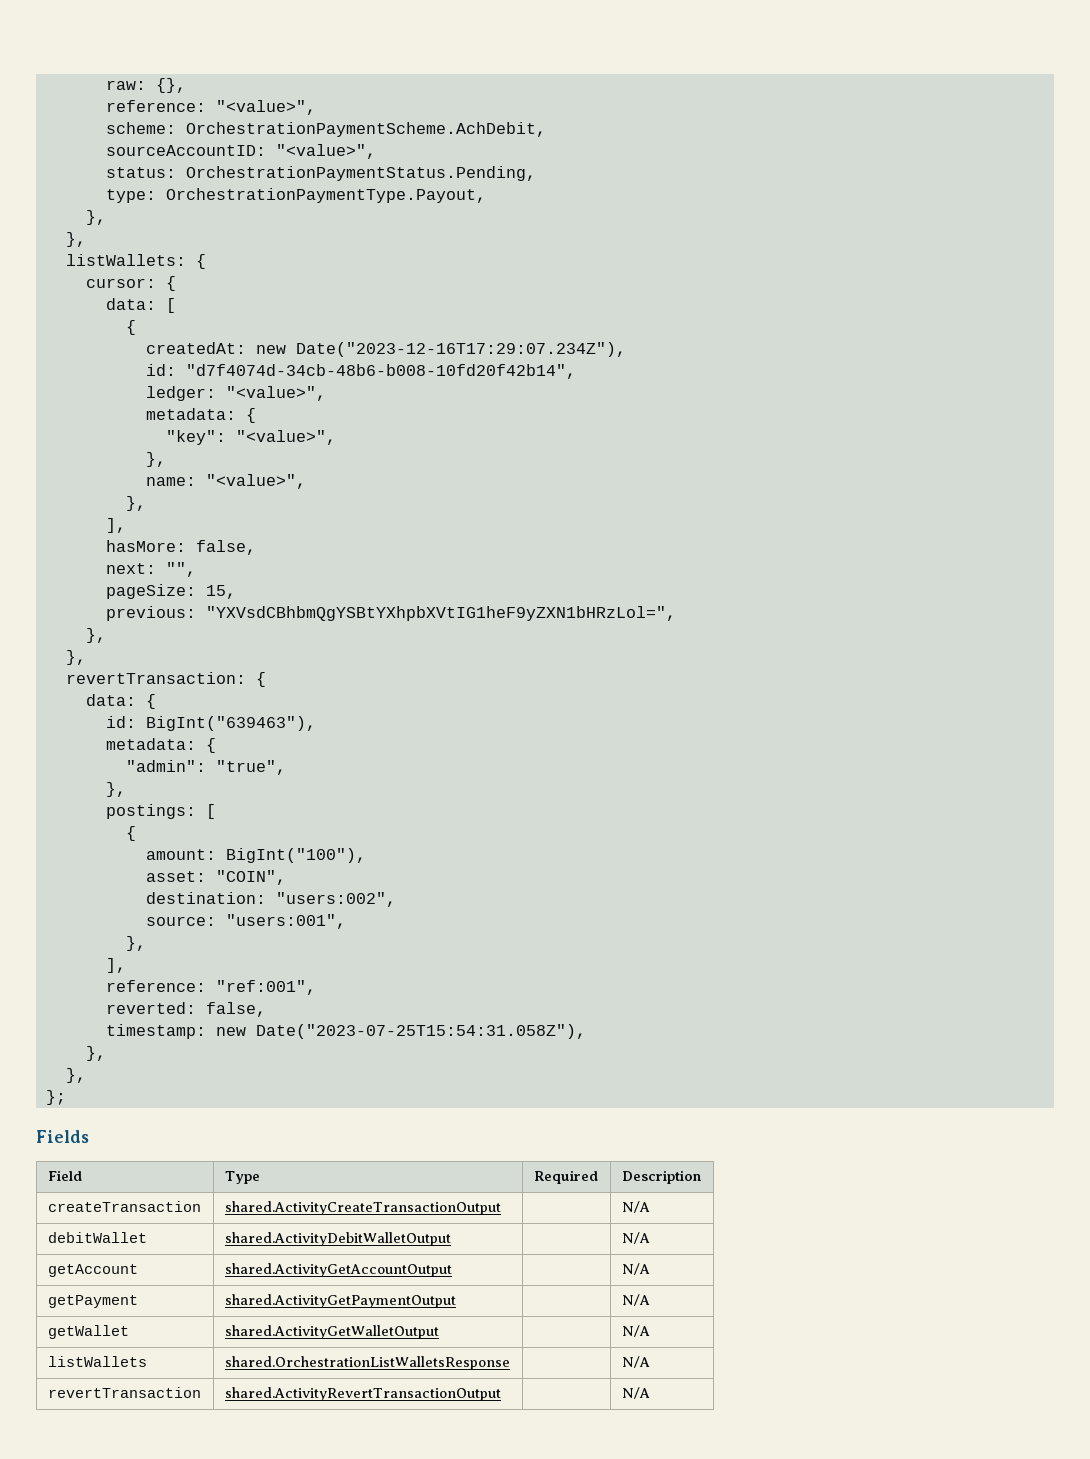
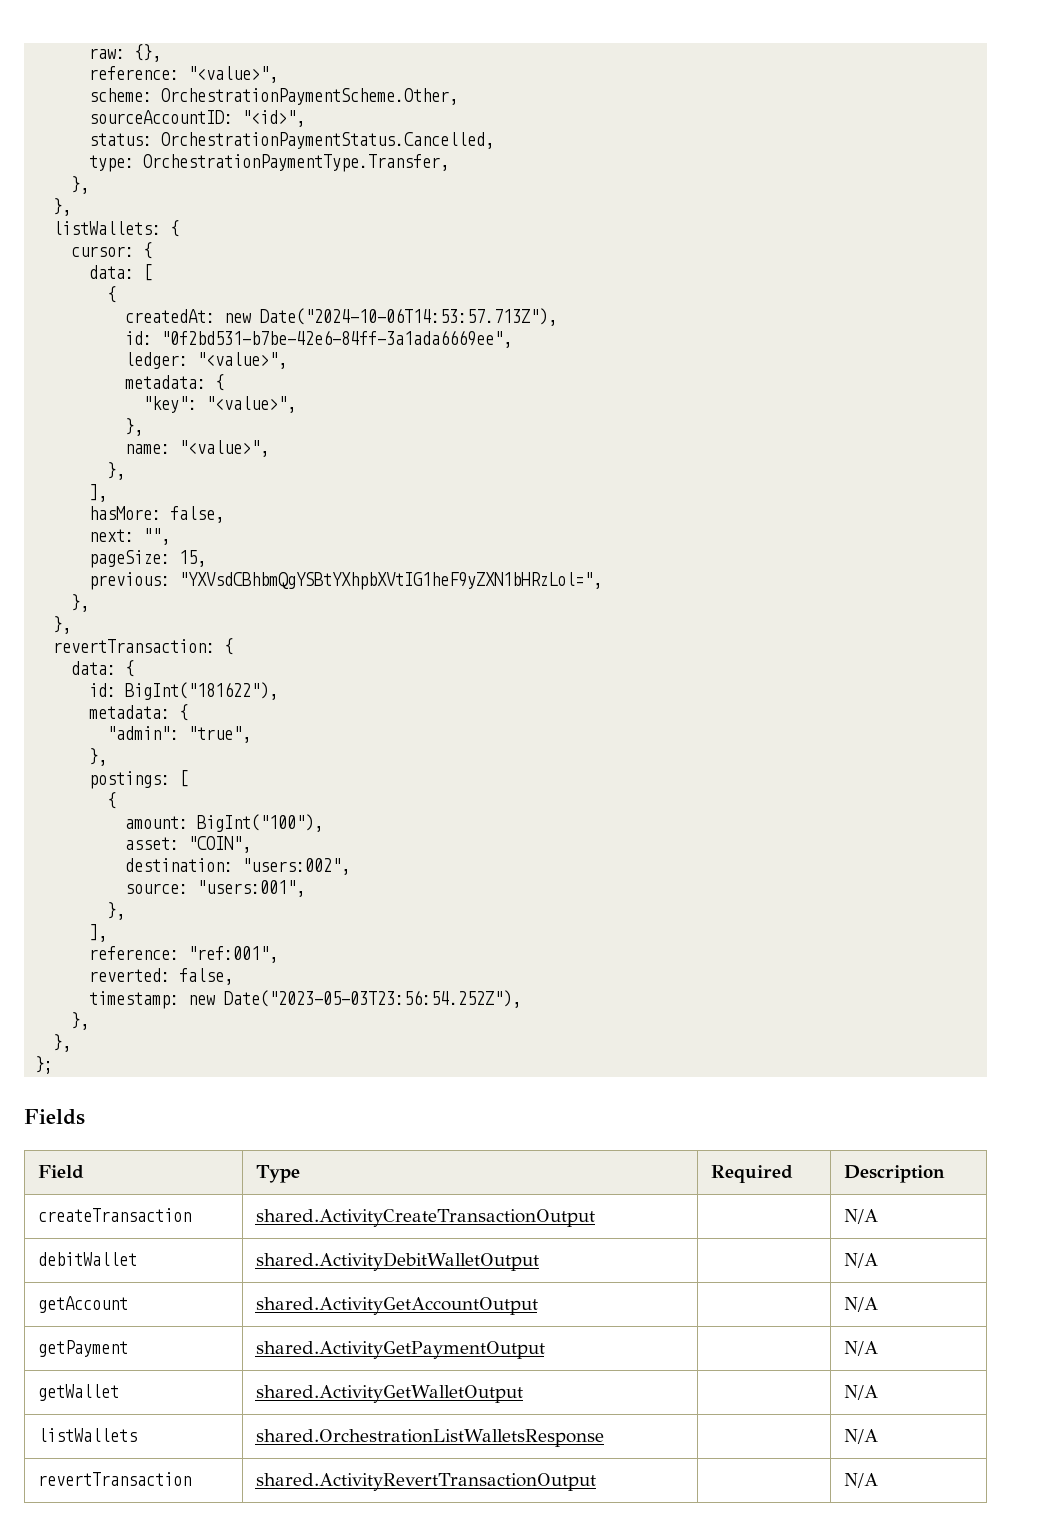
[185,122,546,137] OrchestrationPaymentScheme.AchDebit, -> [161,88,459,105] OrchestrationPaymentScheme.Other,
[275,144,376,159] "<value>", -> [242,110,306,127] "<id>",
[185,166,536,181] OrchestrationPaymentStatus.Pending, -> [161,132,495,149] OrchestrationPaymentStatus.Cancelled,
[165,188,486,203] OrchestrationPaymentType.Payout, -> [143,154,450,172] OrchestrationPaymentType.Transfer,
[295,342,626,357] [145,364,576,379] Date("2023-12-16T17:29:07.234Z"), // id: "d7f4074d-34cb-48b6-b008-10fd20f42b14", -> [260,308,558,326] [125,330,513,348] Date("2024-10-06T14:53:57.713Z"), // id: "0f2bd531-b7be-42e6-84ff-3a1ada6669ee",
[145,716,316,731] BigInt("639463"), -> [125,682,279,700] BigInt("181622"),
[255,1024,586,1039] Date("2023-07-25T15:54:31.058Z"), -> [224,990,522,1008] Date("2023-05-03T23:56:54.252Z"),

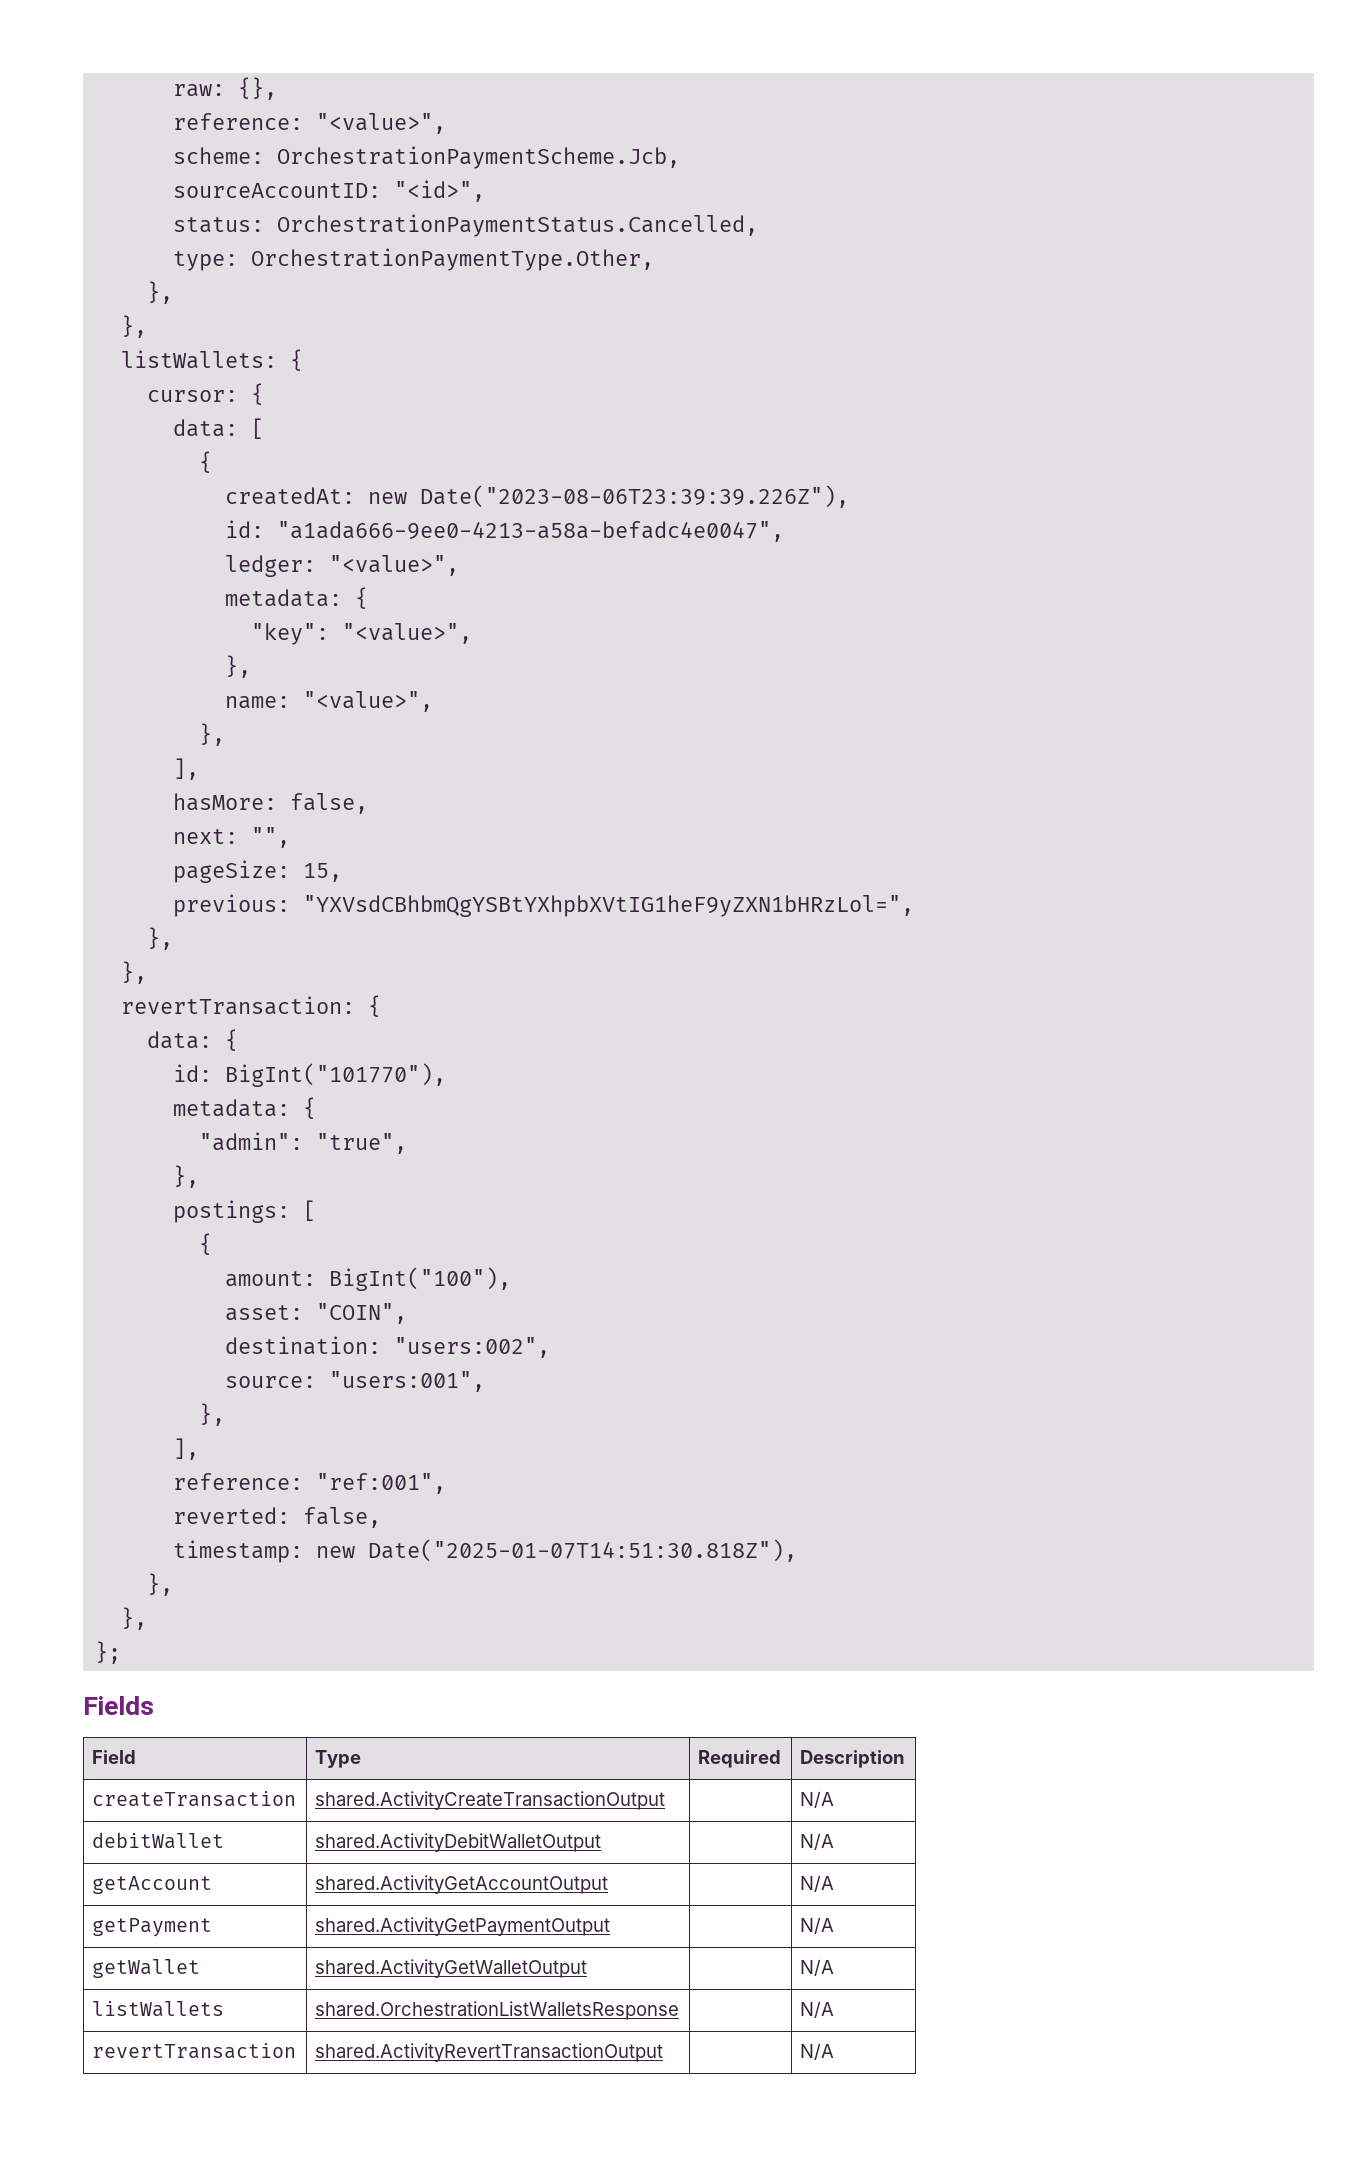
[161,88,459,105] OrchestrationPaymentScheme.Other, -> [277,146,681,169] OrchestrationPaymentScheme.Jcb,
[143,154,450,172] OrchestrationPaymentType.Transfer, -> [251,248,655,271] OrchestrationPaymentType.Other,
[260,308,558,326] [125,330,513,348] Date("2024-10-06T14:53:57.713Z"), // id: "0f2bd531-b7be-42e6-84ff-3a1ada6669ee", -> [420,485,850,508] [225,520,785,542] Date("2023-08-06T23:39:39.226Z"), // id: "a1ada666-9ee0-4213-a58a-befadc4e0047",
[125,682,279,700] BigInt("181622"), -> [225,1063,447,1087] BigInt("101770"),
[224,990,522,1008] Date("2023-05-03T23:56:54.252Z"), -> [368,1539,798,1562] Date("2025-01-07T14:51:30.818Z"),

